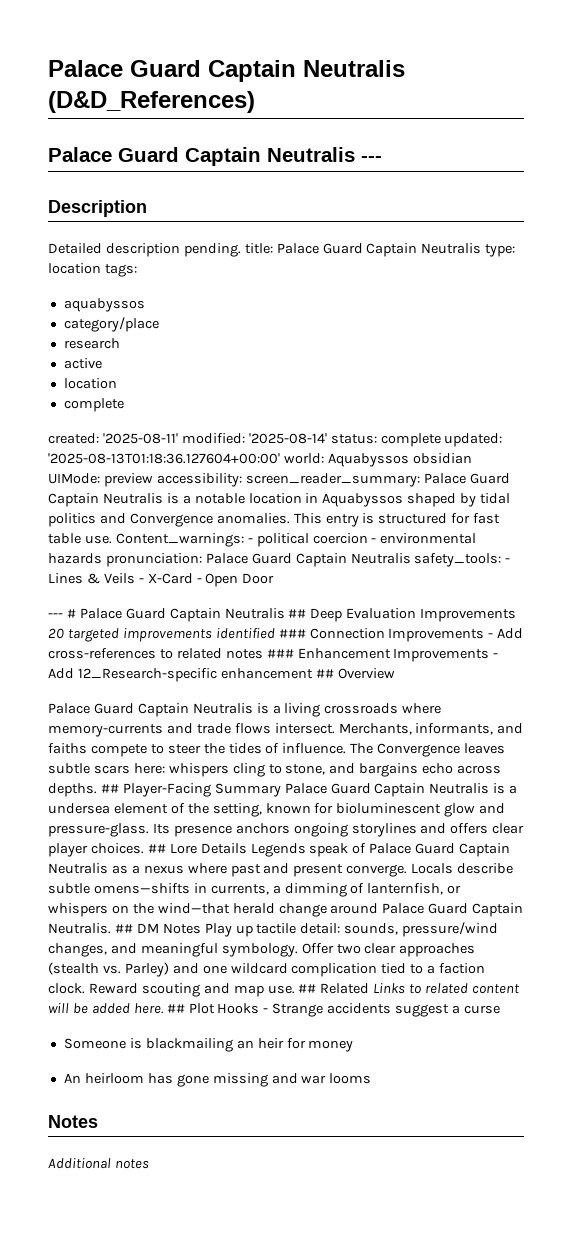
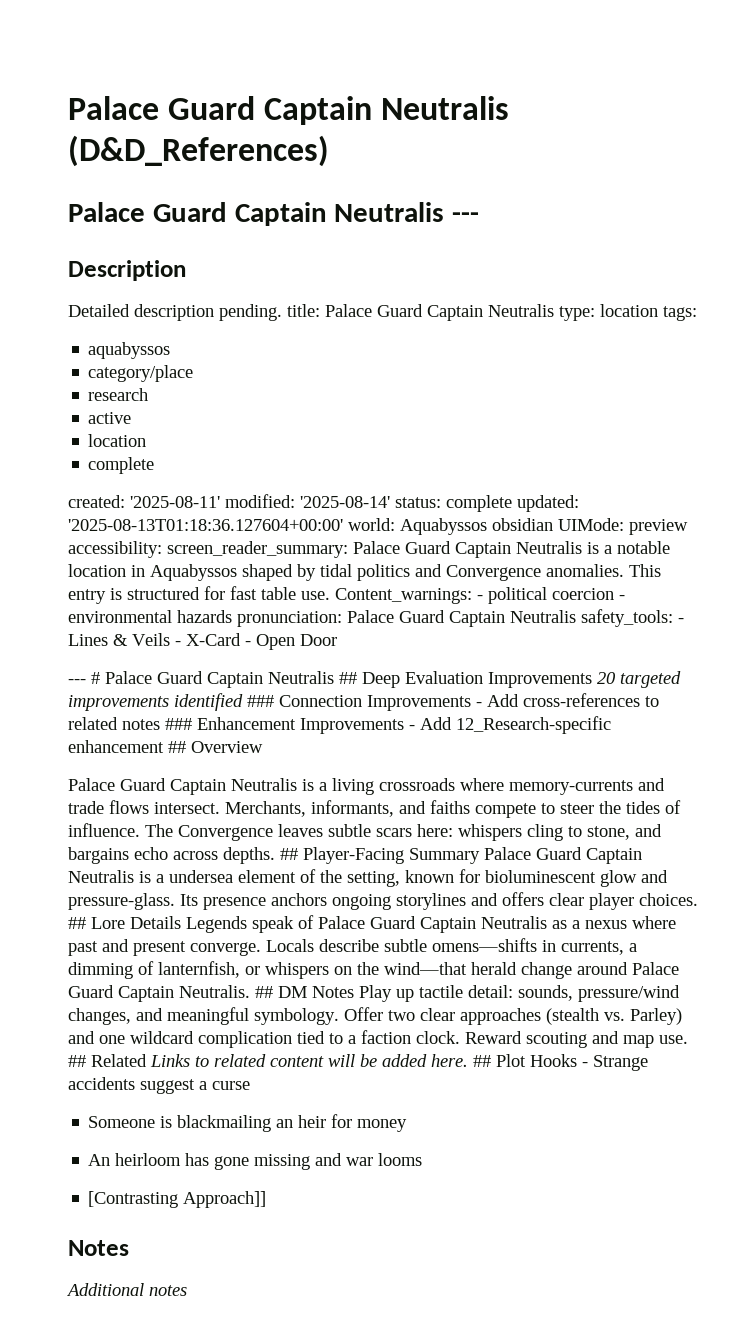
(372, 1078) none -> [88,1191,267,1208] // [Contrasting Approach]]

